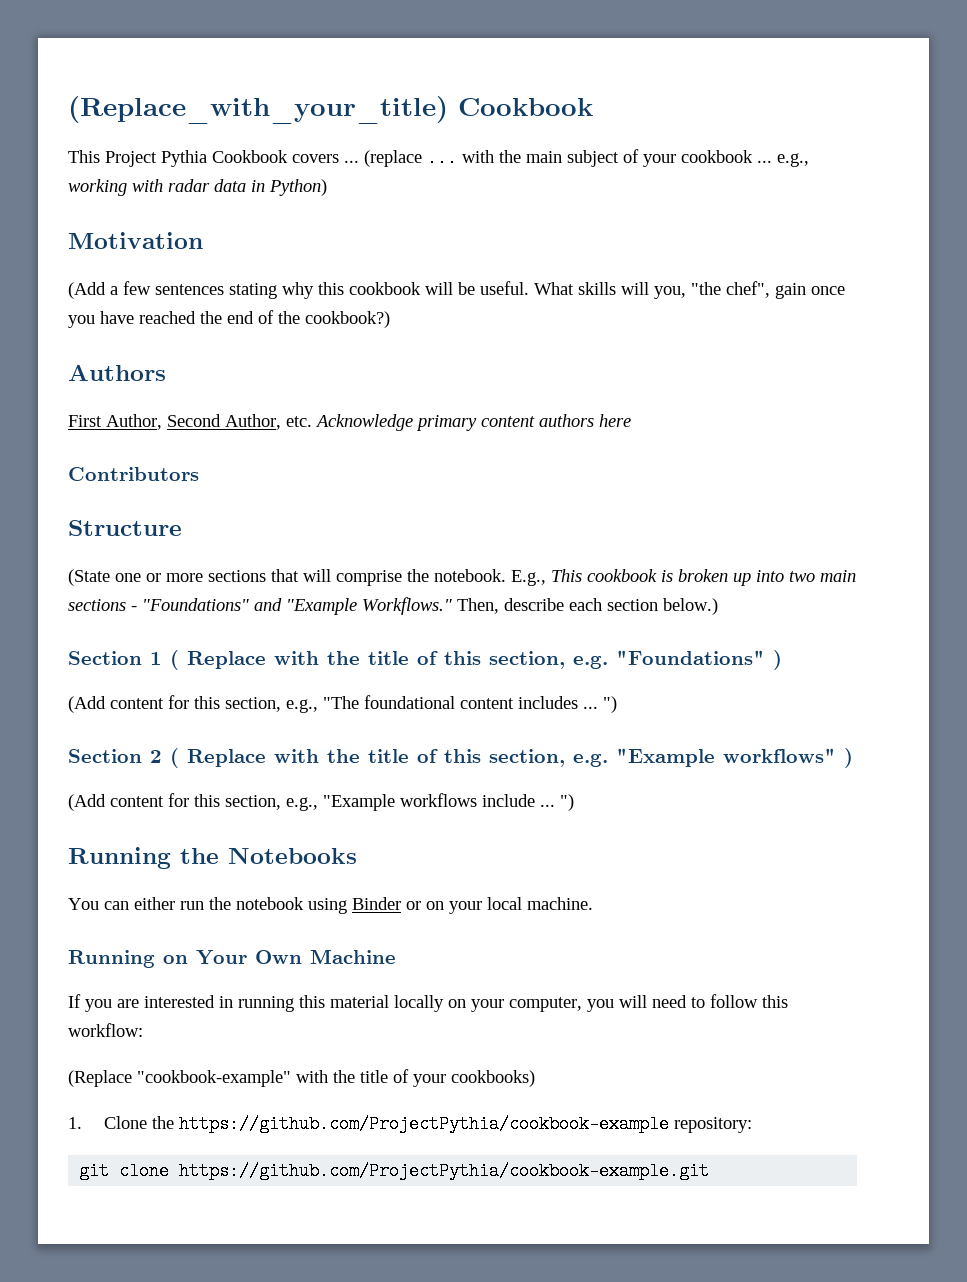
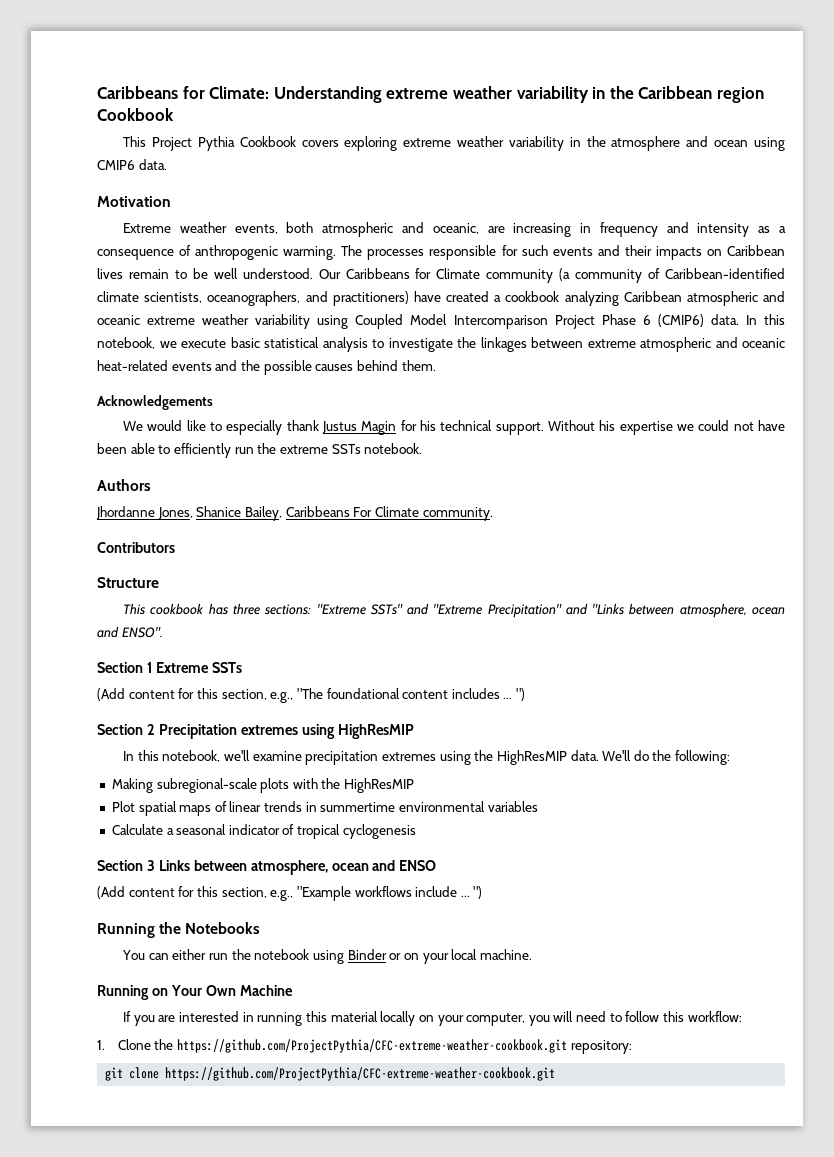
[68,96,448,124] (Replace_with_your_title) -> [97,86,764,103] Caribbeans for Climate: Understanding extreme weather variability in the Caribbean region
[344,149,809,167] [68,179,327,196] [68,232,203,249] [68,281,845,299] [68,310,390,328] [68,364,166,381] [68,414,631,431] [68,467,199,481] [68,520,182,536] [68,569,856,586] [68,597,718,615] [68,650,782,670] ... (replace ... with the main subject of your cookbook ... e.g., working with radar data in Python) // Motivation // (Add a few sentences stating why this cookbook will be useful. What skills will you, "the chef", gain once you have reached the end of the cookbook?) // Authors // First Author, Second Author, etc. Acknowledge primary content authors here // Contributors // Structure // (State one or more sections that will comprise the notebook. E.g., This cookbook is broken up into two main sections - "Foundations" and "Example Workflows." Then, describe each section below.) // Section 1 ( Replace with the title of this section, e.g. "Foundations" ) -> [344,136,786,151] [97,159,167,170] [97,196,171,207] [123,222,787,237] [97,245,785,260] [97,268,786,283] [97,291,785,306] [97,314,785,329] [97,337,785,352] [97,360,436,375] [97,395,213,410] [123,420,785,435] [97,443,423,458] [97,479,151,491] [96,506,493,521] [97,542,175,553] [97,577,159,588] [123,603,786,618] [97,626,163,638] [97,662,242,673] exploring extreme weather variability in the atmosphere and ocean using CMIP6 data. // Motivation // Extreme weather events, both atmospheric and oceanic, are increasing in frequency and intensity as a consequence of anthropogenic warming. The processes responsible for such events and their impacts on Caribbean lives remain to be well understood. Our Caribbeans for Climate community (a community of Caribbean-identified climate scientists, oceanographers, and practitioners) have created a cookbook analyzing Caribbean atmospheric and oceanic extreme weather variability using Coupled Model Intercomparison Project Phase 6 (CMIP6) data. In this notebook, we execute basic statistical analysis to investigate the linkages between extreme atmospheric and oceanic heat-related events and the possible causes behind them. // Acknowledgements // We would like to especially thank Justus Magin for his technical support. Without his expertise we could not have been able to efficiently run the extreme SSTs notebook. // Authors // Jhordanne Jones, Shanice Bailey, Caribbeans For Climate community. // Contributors // Structure // This cookbook has three sections: "Extreme SSTs" and "Extreme Precipitation" and "Links between atmosphere, ocean and ENSO". // Section 1 Extreme SSTs
[170,748,853,768] ( Replace with the title of this section, e.g. "Example workflows" ) -> [158,724,414,739] [123,750,731,765] [111,778,415,793] [111,801,538,816] [111,824,416,839] [97,860,437,875] Precipitation extremes using HighResMIP // In this notebook, we'll examine precipitation extremes using the HighResMIP data. We'll do the following: // Making subregional-scale plots with the HighResMIP // Plot spatial maps of linear trends in summertime environmental variables // Calculate a seasonal indicator of tropical cyclogenesis // Section 3 Links between atmosphere, ocean and ENSO
[68,1069,535,1087] // (Replace "cookbook-example" with the title of your cookbooks) -> (742, 1016) none
[178,1115,669,1133] https://github.com/ProjectPythia/cookbook-example -> [177,1039,568,1053] https://github.com/ProjectPythia/CFC-extreme-weather-cookbook.git
[179,1162,710,1180] https://github.com/ProjectPythia/cookbook-example.git -> [165,1067,556,1081] https://github.com/ProjectPythia/CFC-extreme-weather-cookbook.git

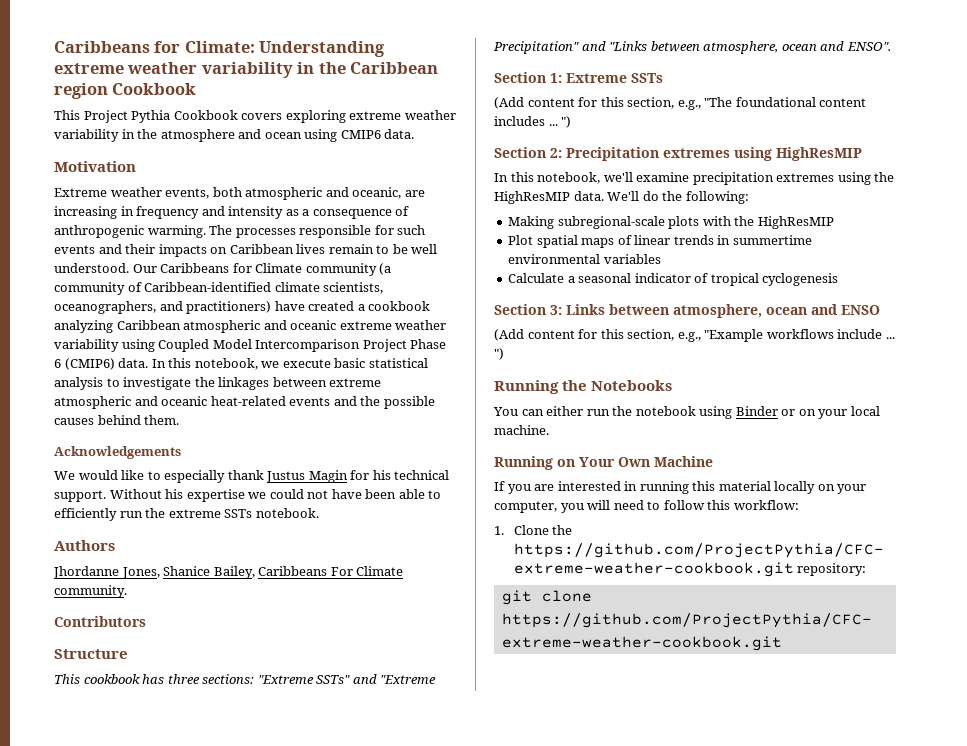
[146,662,152,673] 1 -> [550,73,562,83] 1:
[146,724,155,735] 2 -> [550,148,562,158] 2:
[146,860,155,871] 3 -> [550,305,562,315] 3:

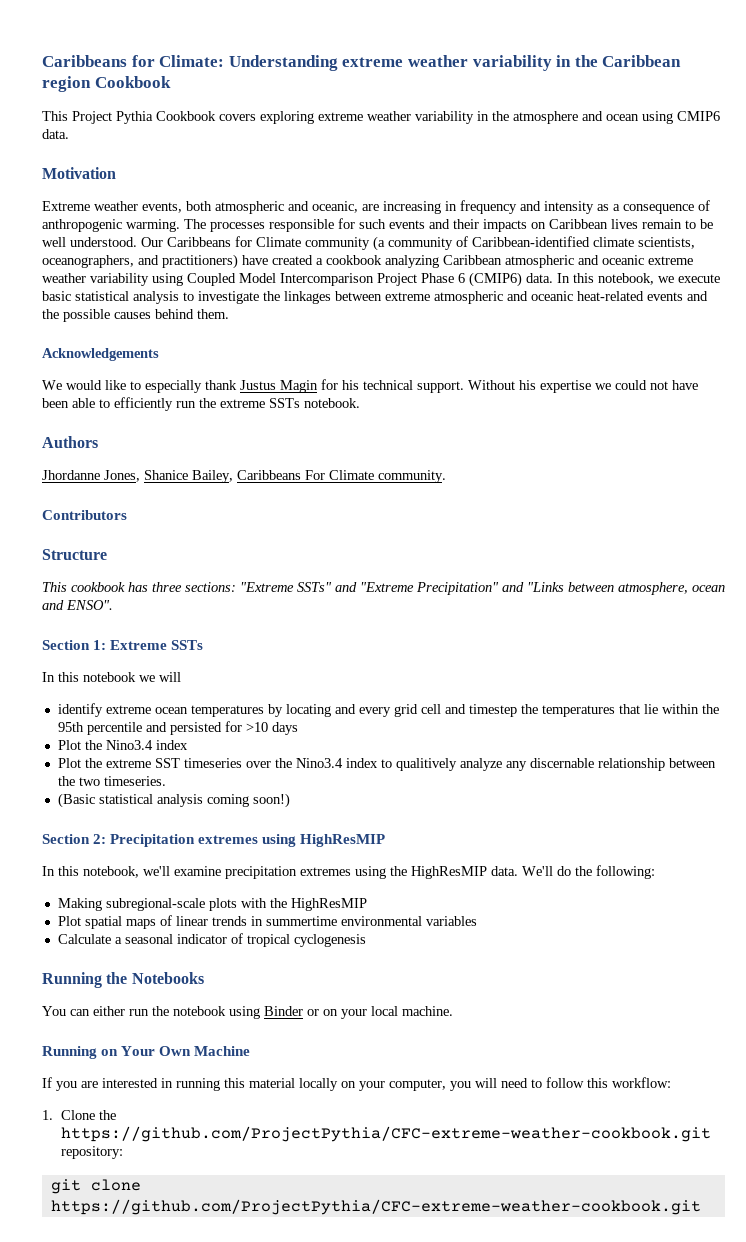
[494,97,867,110] [494,116,572,128] (Add content for this section, e.g., "The foundational content includes ... ") -> [42,672,181,682] [57,703,719,717] [57,721,298,735] [57,740,188,750] [57,758,716,771] [57,776,166,786] [57,793,290,808] In this notebook we will // identify extreme ocean temperatures by locating and every grid cell and timestep the temperatures that lie within the 95th percentile and persisted for >10 days // Plot the Nino3.4 index // Plot the extreme SST timeseries over the Nino3.4 index to qualitively analyze any discernable relationship between the two timeseries. // (Basic statistical analysis coming soon!)
[494,304,880,318] [494,329,895,342] [494,348,504,360] // Section 3: Links between atmosphere, ocean and ENSO // (Add content for this section, e.g., "Example workflows include ... ") -> (366, 940) none

